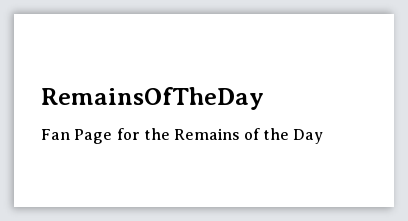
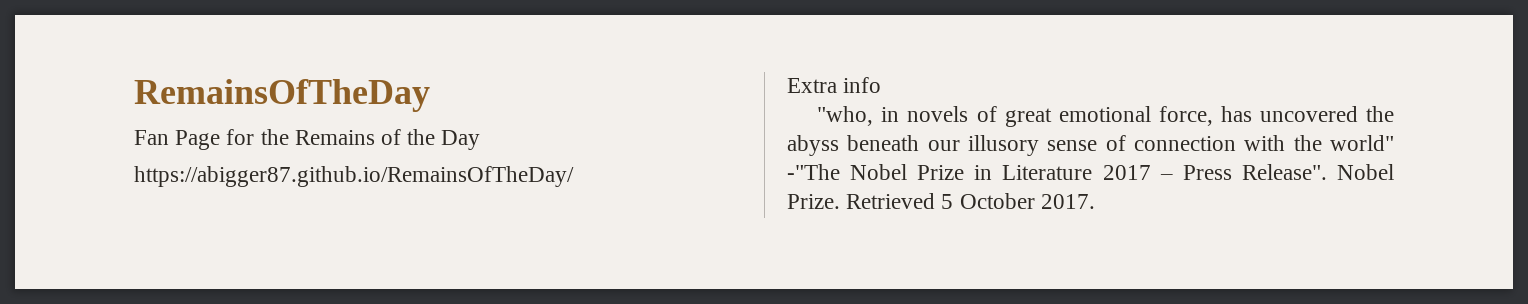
(324, 136) none -> [134,166,574,187] [787,77,882,93] [817,106,1394,127] [787,135,1394,156] [787,164,1394,180] [787,193,1095,209] // https://abigger87.github.io/RemainsOfTheDay/ // Extra info // "who, in novels of great emotional force, has uncovered the abyss beneath our illusory sense of connection with the world" -"The Nobel Prize in Literature 2017 – Press Release". Nobel Prize. Retrieved 5 October 2017.

